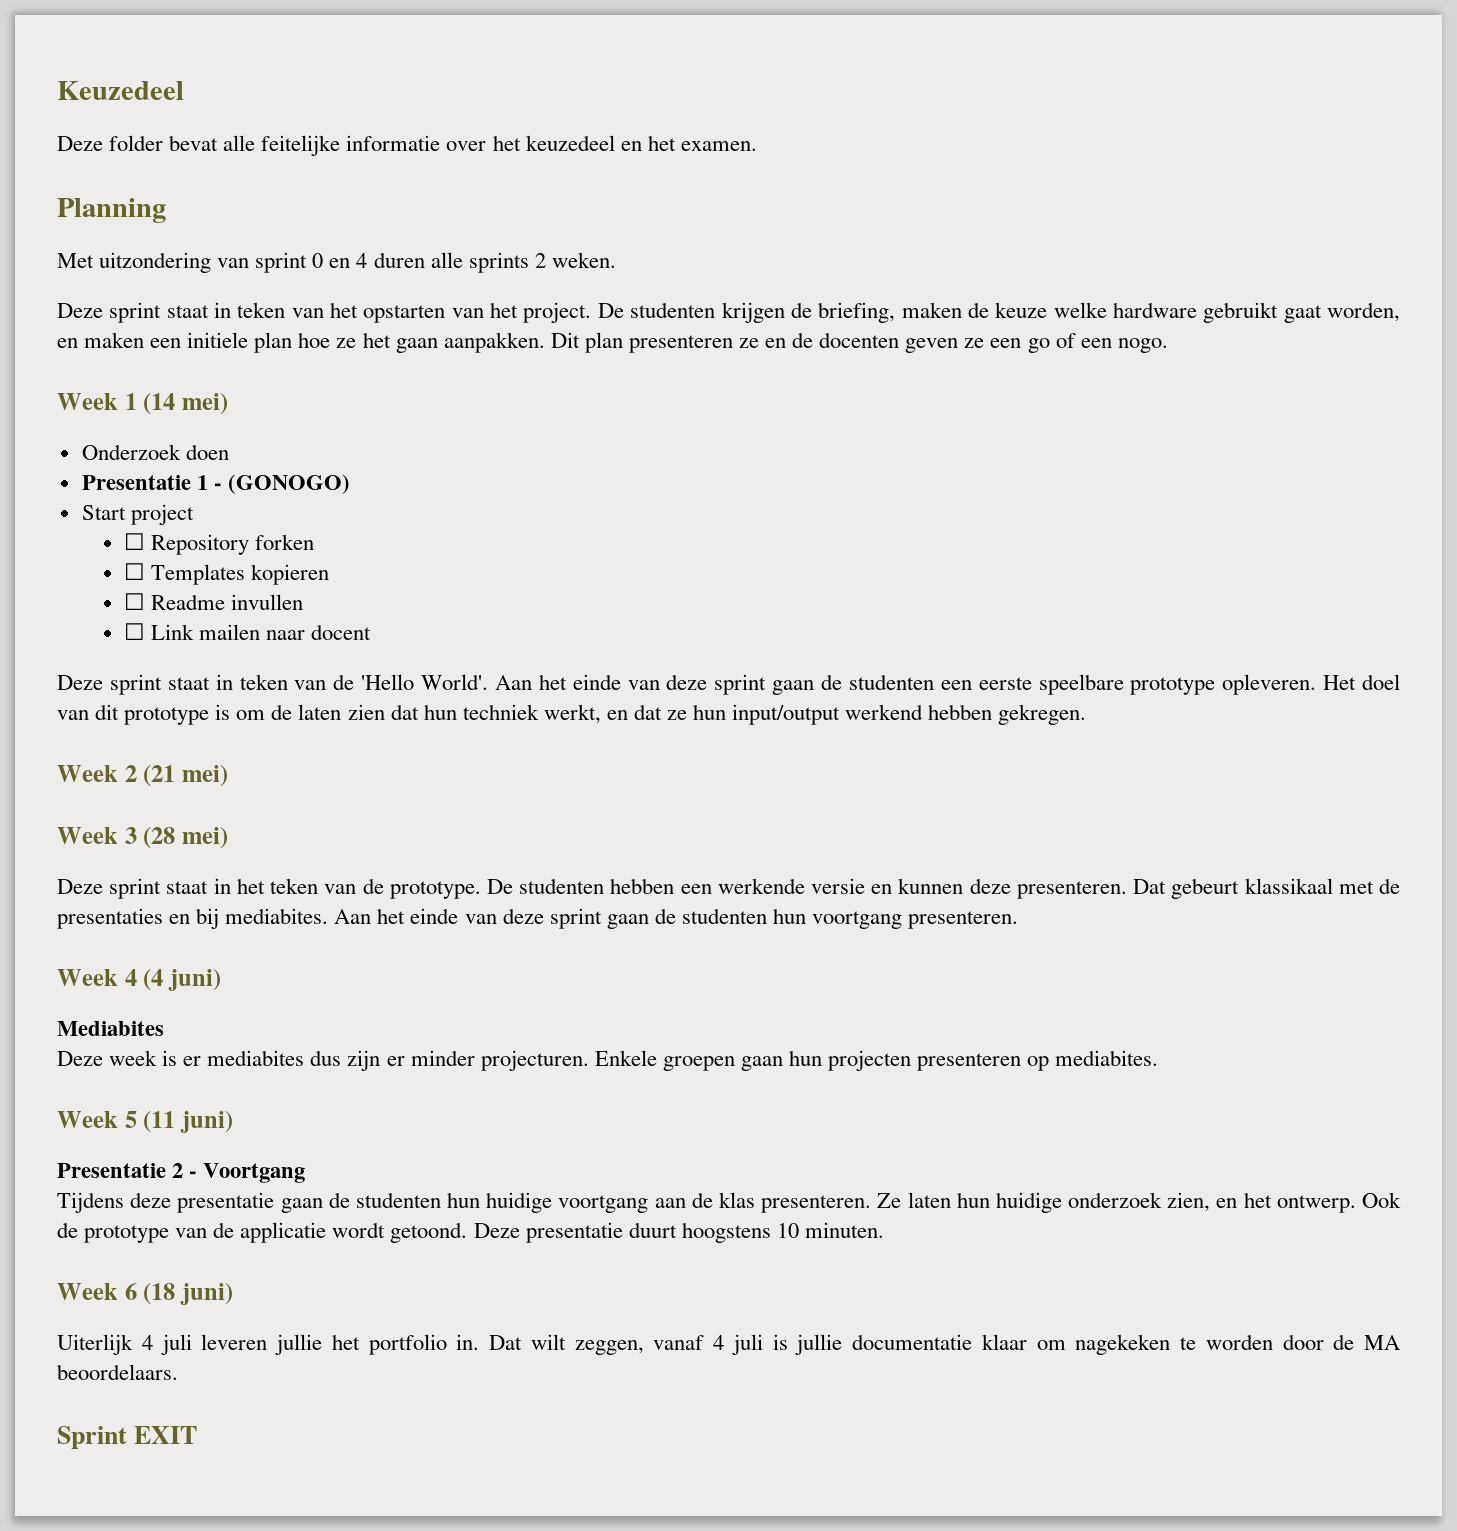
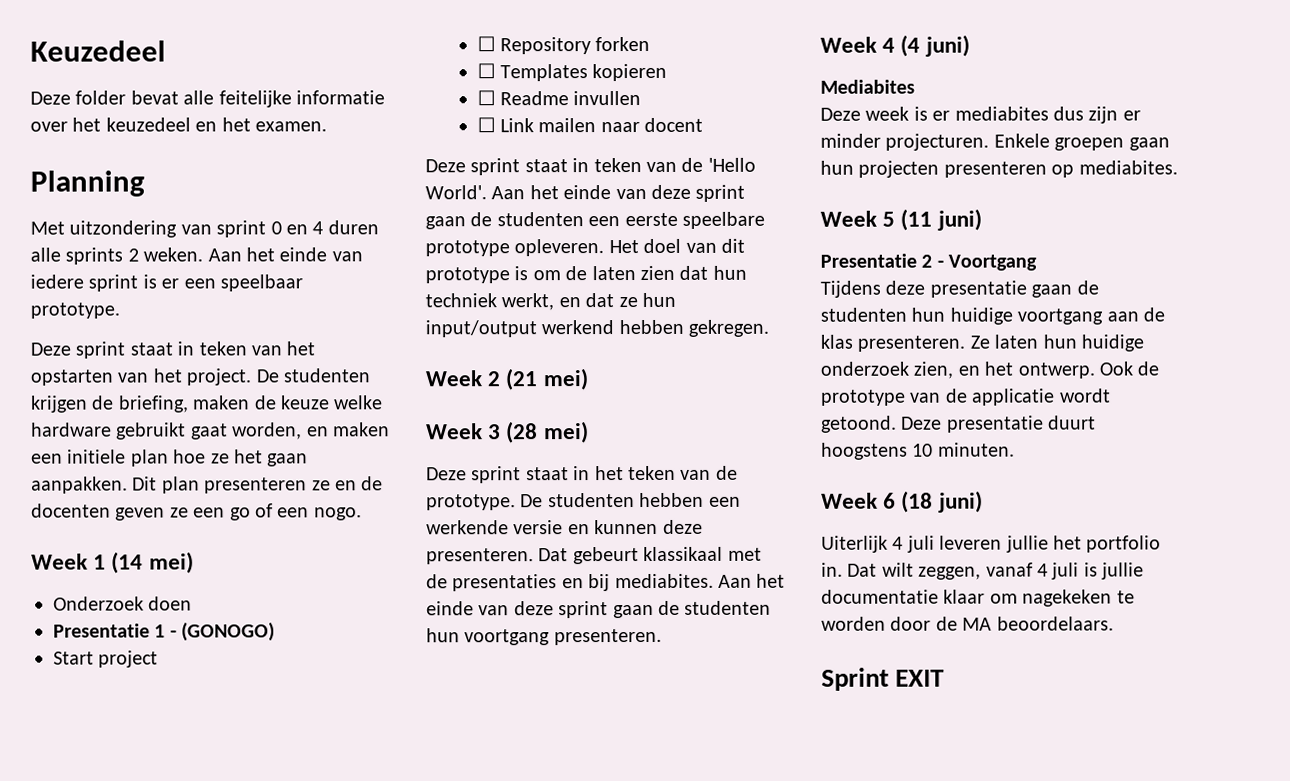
(616, 260) none -> [207,247,363,262] [30,274,303,292] [30,302,120,319] Aan het einde van iedere sprint is er een speelbaar prototype.

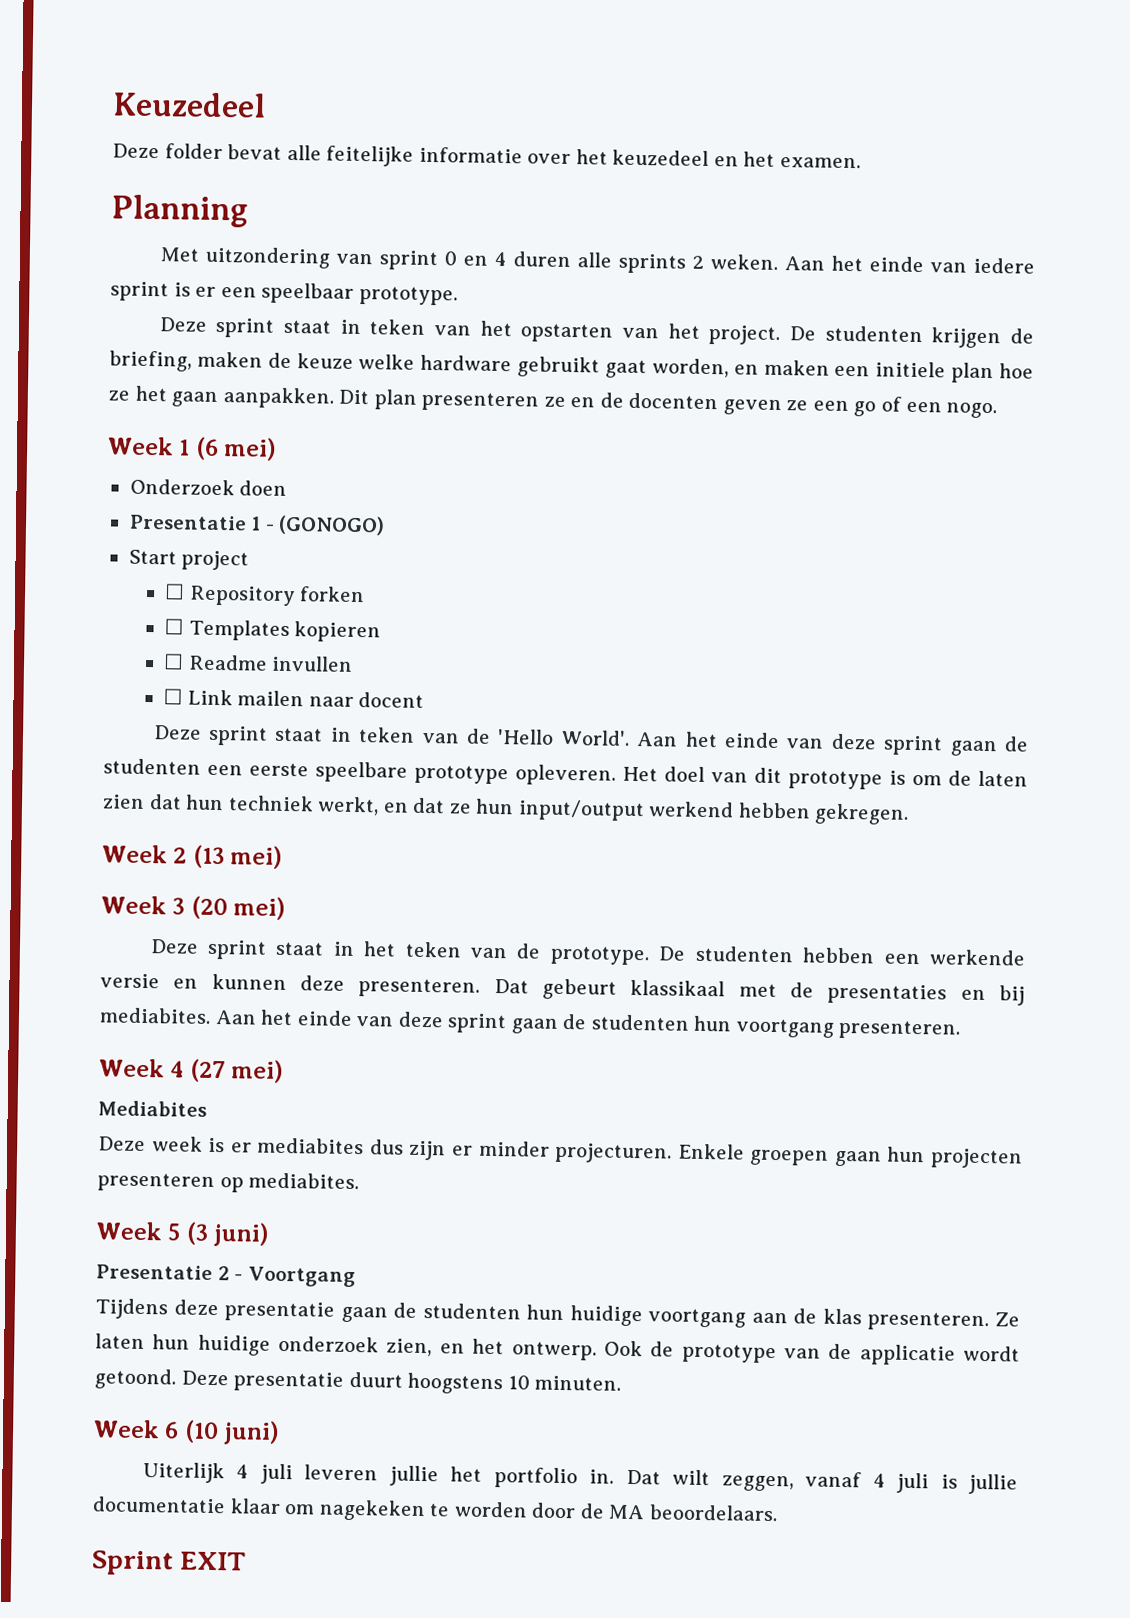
[111,551,144,574] (14 -> [194,436,219,460] (6
[505,368,538,391] (21 -> [192,844,225,869] (13
[506,421,539,444] (28 -> [190,895,228,920] (20
[900,34,970,57] (4 juni) -> [189,1058,285,1084] (27 mei)
[900,208,933,231] (11 -> [185,1221,209,1245] (3
[901,490,934,513] (18 -> [183,1419,219,1444] (10

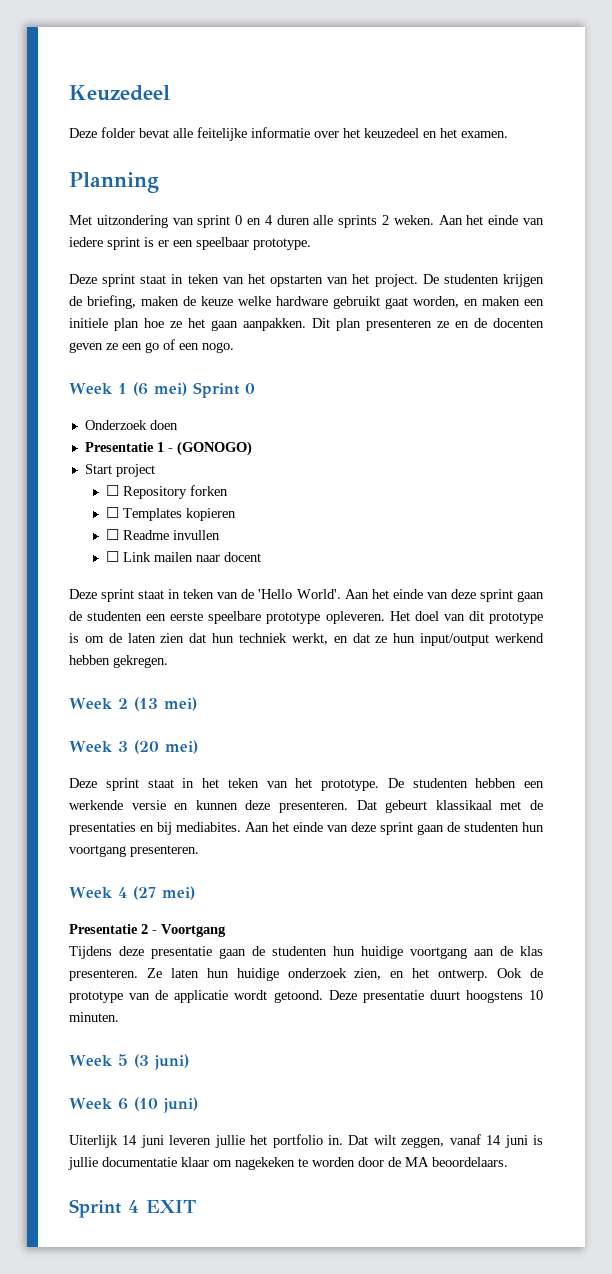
(278, 449) none -> [192,382,255,398] Sprint 0
[516,943,542,959] de -> [295,778,313,788] het
[98,1100,207,1117] [98,1136,1023,1169] [97,1172,360,1193] [96,1221,271,1247] // Mediabites // Deze week is er mediabites dus zijn er minder projecturen. Enkele groepen gaan hun projecten presenteren op mediabites. // Week 5 (3 juni) -> (195, 893) none
(622, 1383) none -> [69,1054,189,1070] // Week 5 (3 juni)
[236,1463,293,1485] 4 juli -> [122,1135,164,1148] 14 juni
[872,1472,930,1494] 4 juli -> [486,1135,528,1148] 14 juni
(174, 1563) none -> [128,1200,139,1213] 4

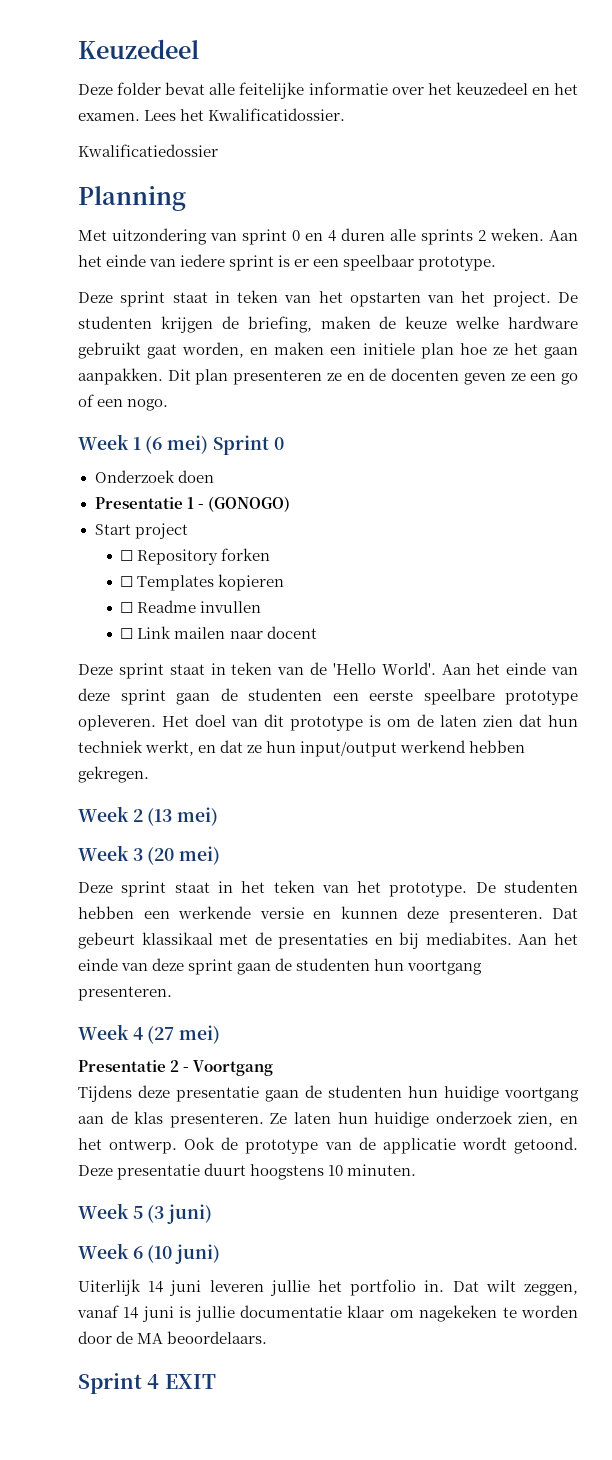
(508, 134) none -> [144,108,346,121] [78,144,218,157] Lees het Kwalificatidossier. // Kwalificatiedossier

